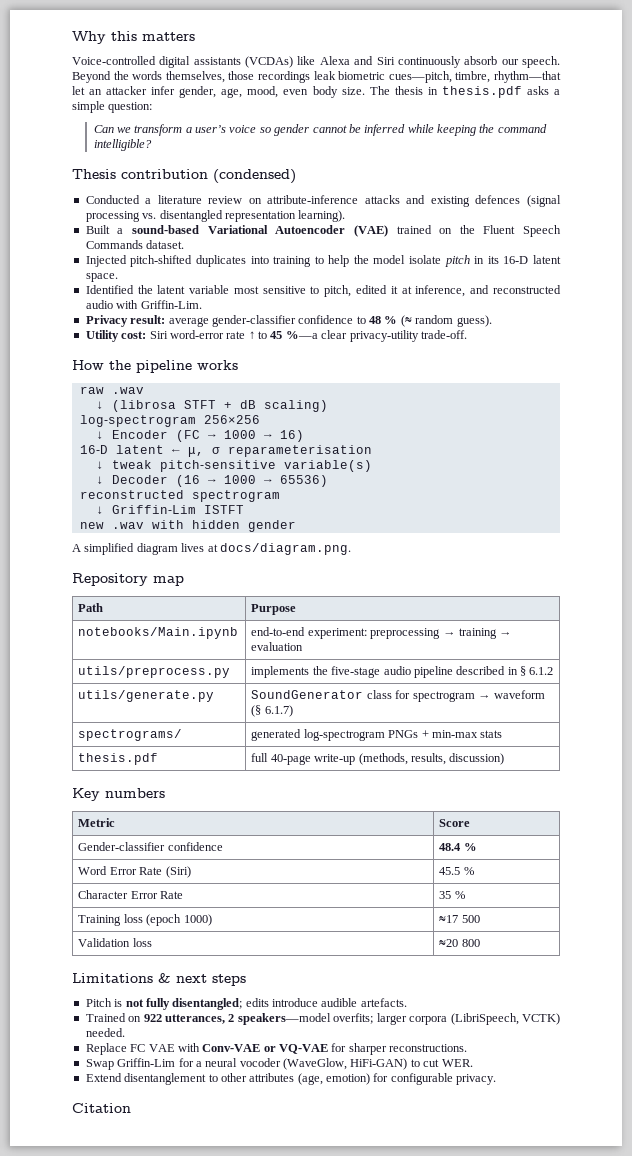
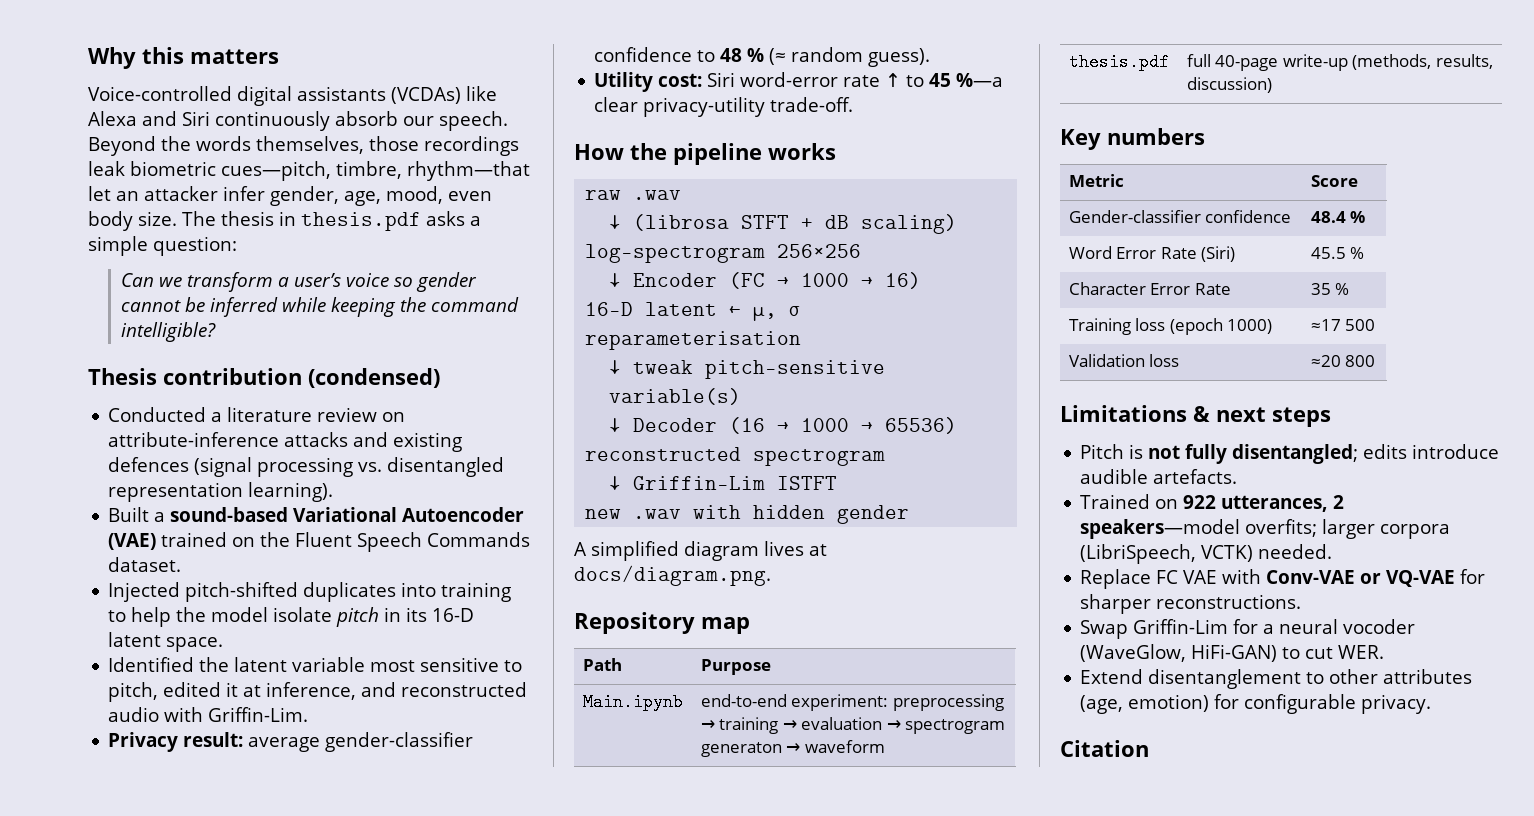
[78,627,239,639] notebooks/Main.ipynb -> [582,693,683,711] Main.ipynb
[78,666,231,678] [251,666,554,678] [78,690,215,702] [251,690,546,702] [251,705,293,717] [78,729,183,741] [251,729,503,741] // utils/preprocess.py | implements the five‑stage audio pipeline described in § 6.1.2 // utils/generate.py | SoundGenerator class for spectrogram → waveform (§ 6.1.7) // spectrograms/ | generated log‑spectrogram PNGs + min‑max stats -> [886,719,1006,734] [700,740,885,757] → spectrogram generaton → waveform

